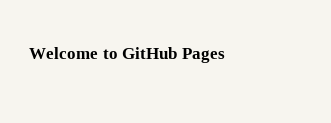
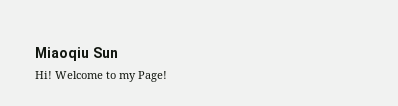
[29,47,225,63] Welcome to GitHub Pages -> [35,47,118,61] [35,71,167,82] Miaoqiu Sun // Hi! Welcome to my Page!

